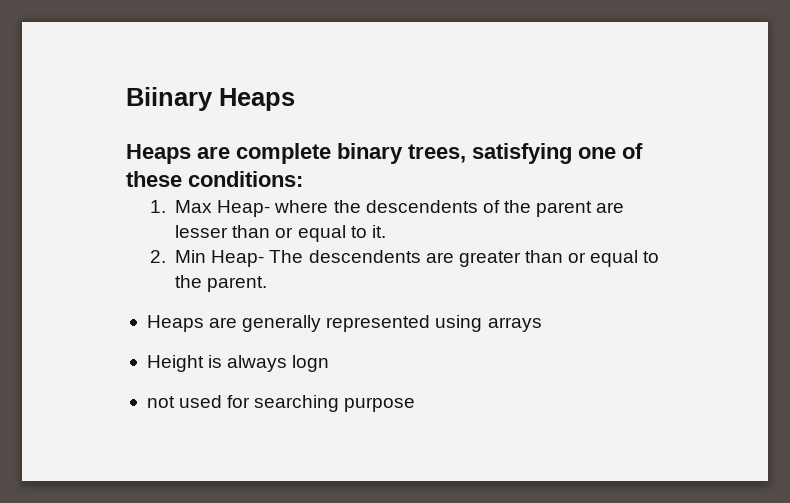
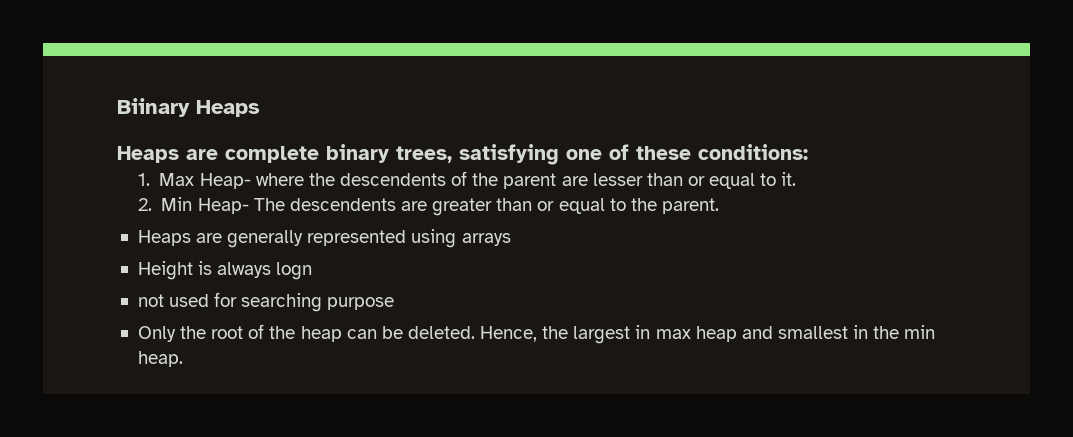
(416, 404) none -> [137,324,936,344] [137,351,183,367] // Only the root of the heap can be deleted. Hence, the largest in max heap and smallest in the min heap.

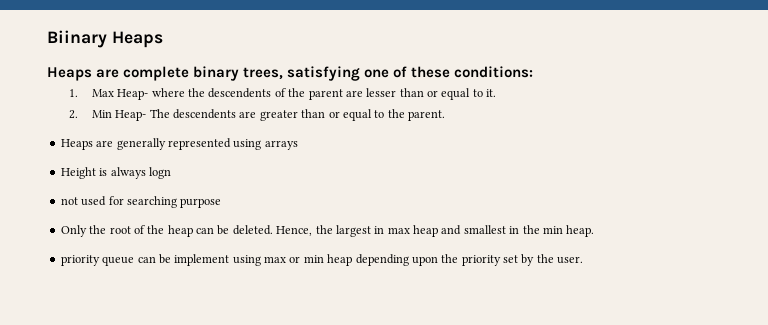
(183, 359) none -> [60,254,584,266] // priority queue can be implement using max or min heap depending upon the priority set by the user.

